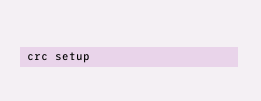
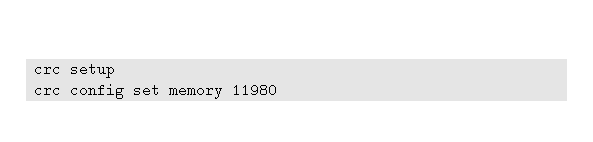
(90, 57) none -> [34,83,278,99] // crc config set memory 11980

